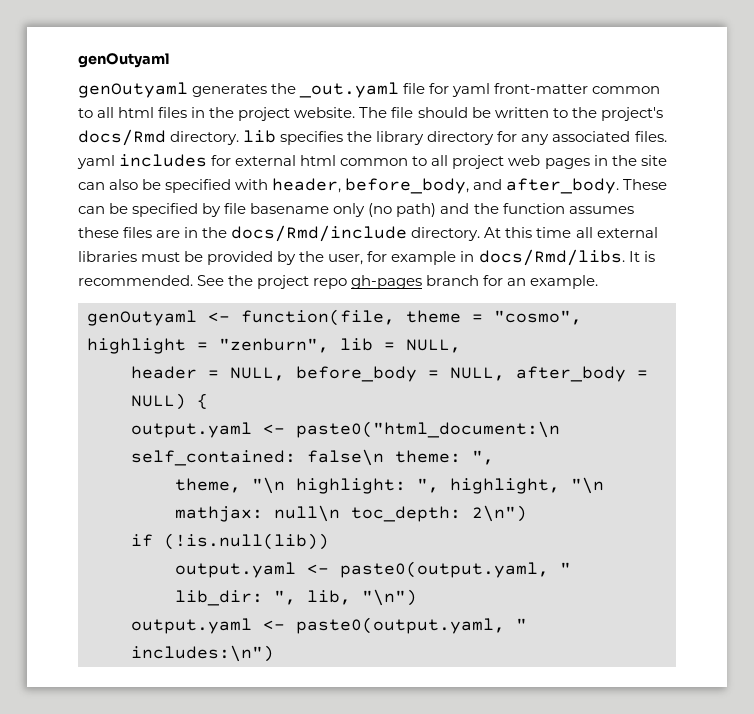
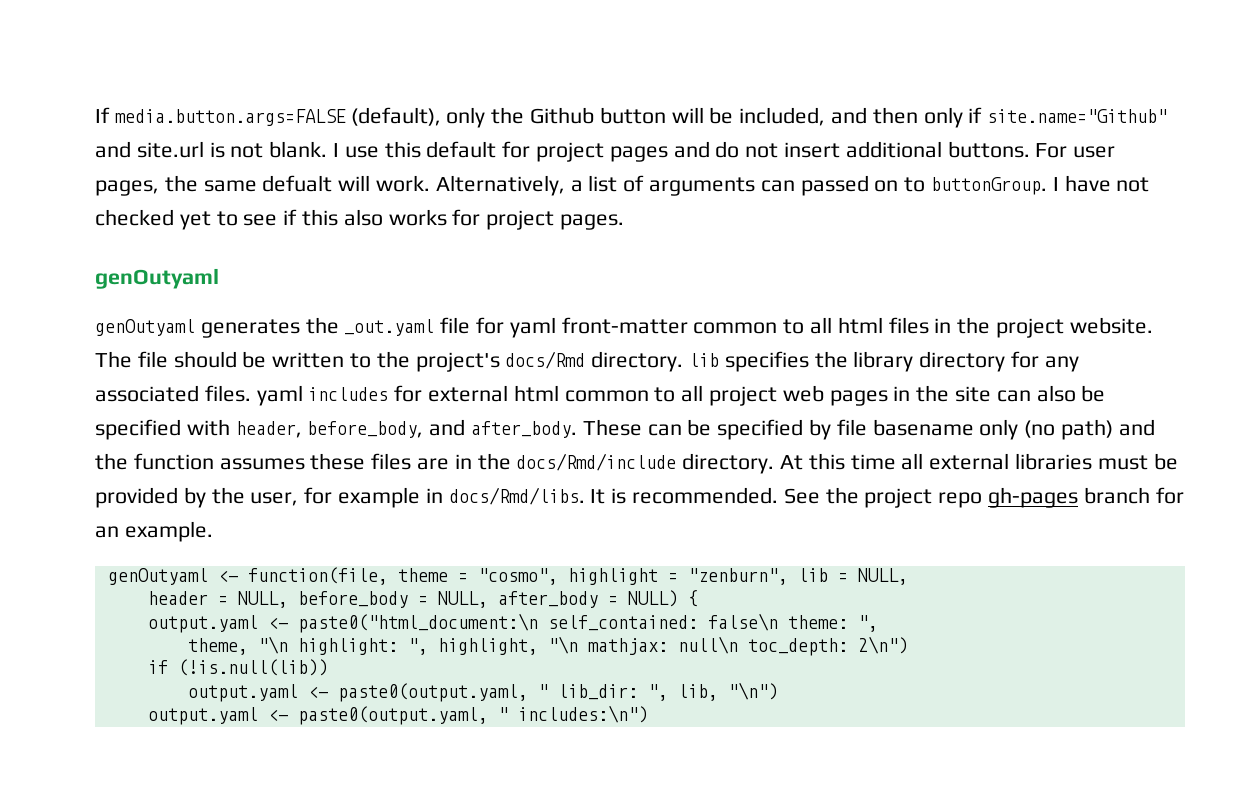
(78, 60) none -> [95,107,1168,128] [95,141,1116,162] [95,175,1150,196] [95,209,625,230] If media.button.args=FALSE (default), only the Github button will be included, and then only if site.name="Github" and site.url is not blank. I use this default for project pages and do not insert additional buttons. For user pages, the same defualt will work. Alternatively, a list of arguments can passed on to buttonGroup. I have not checked yet to see if this also works for project pages. //

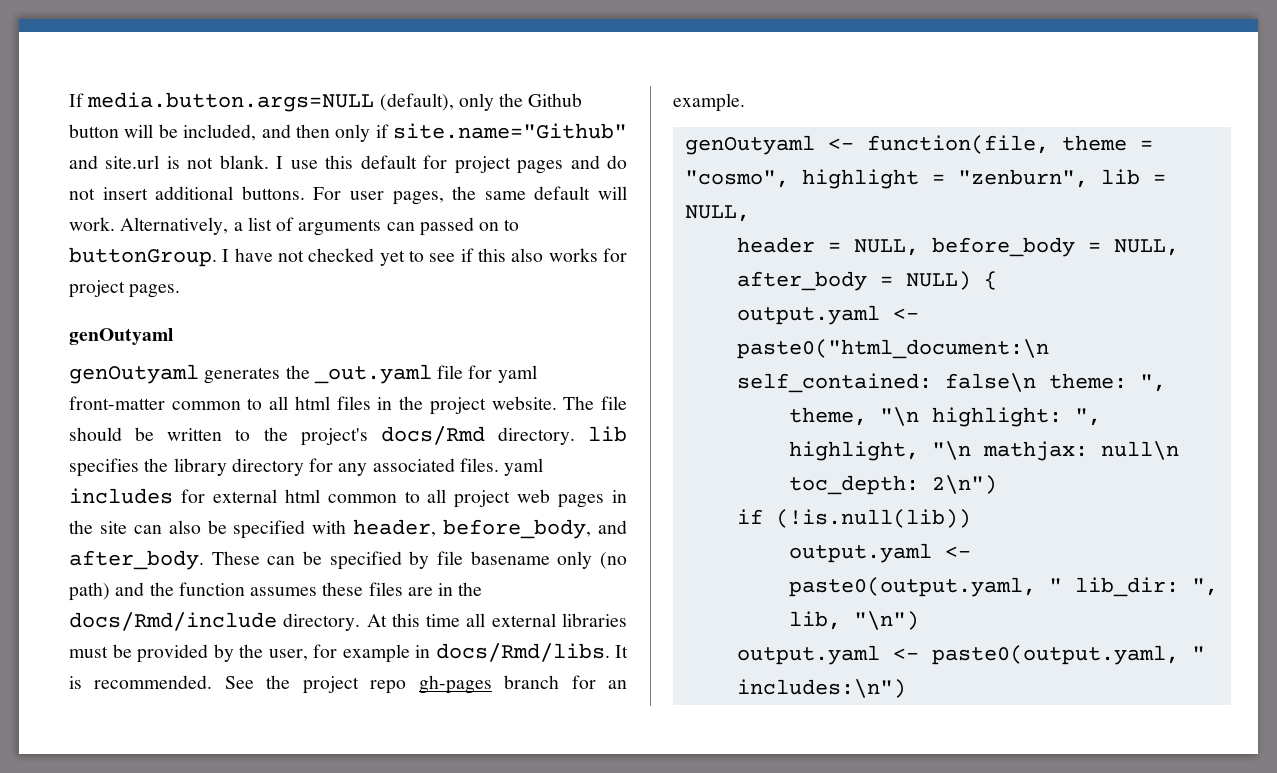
[114,109,346,126] media.button.args=FALSE -> [87,92,375,112] media.button.args=NULL
[262,175,333,192] defualt -> [534,186,591,200] default

